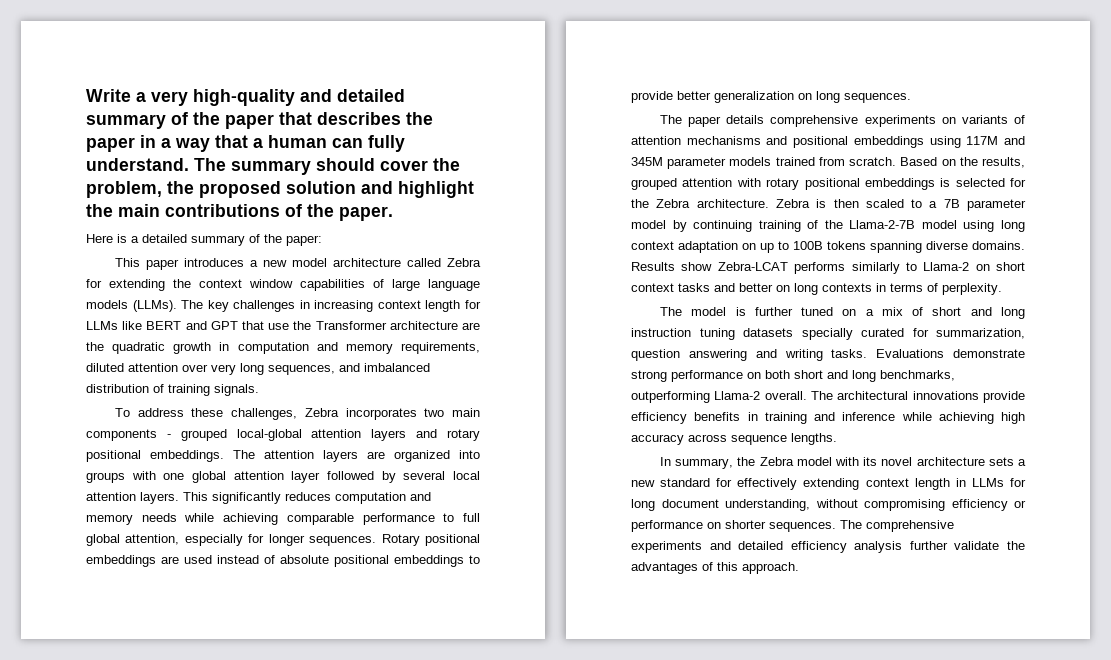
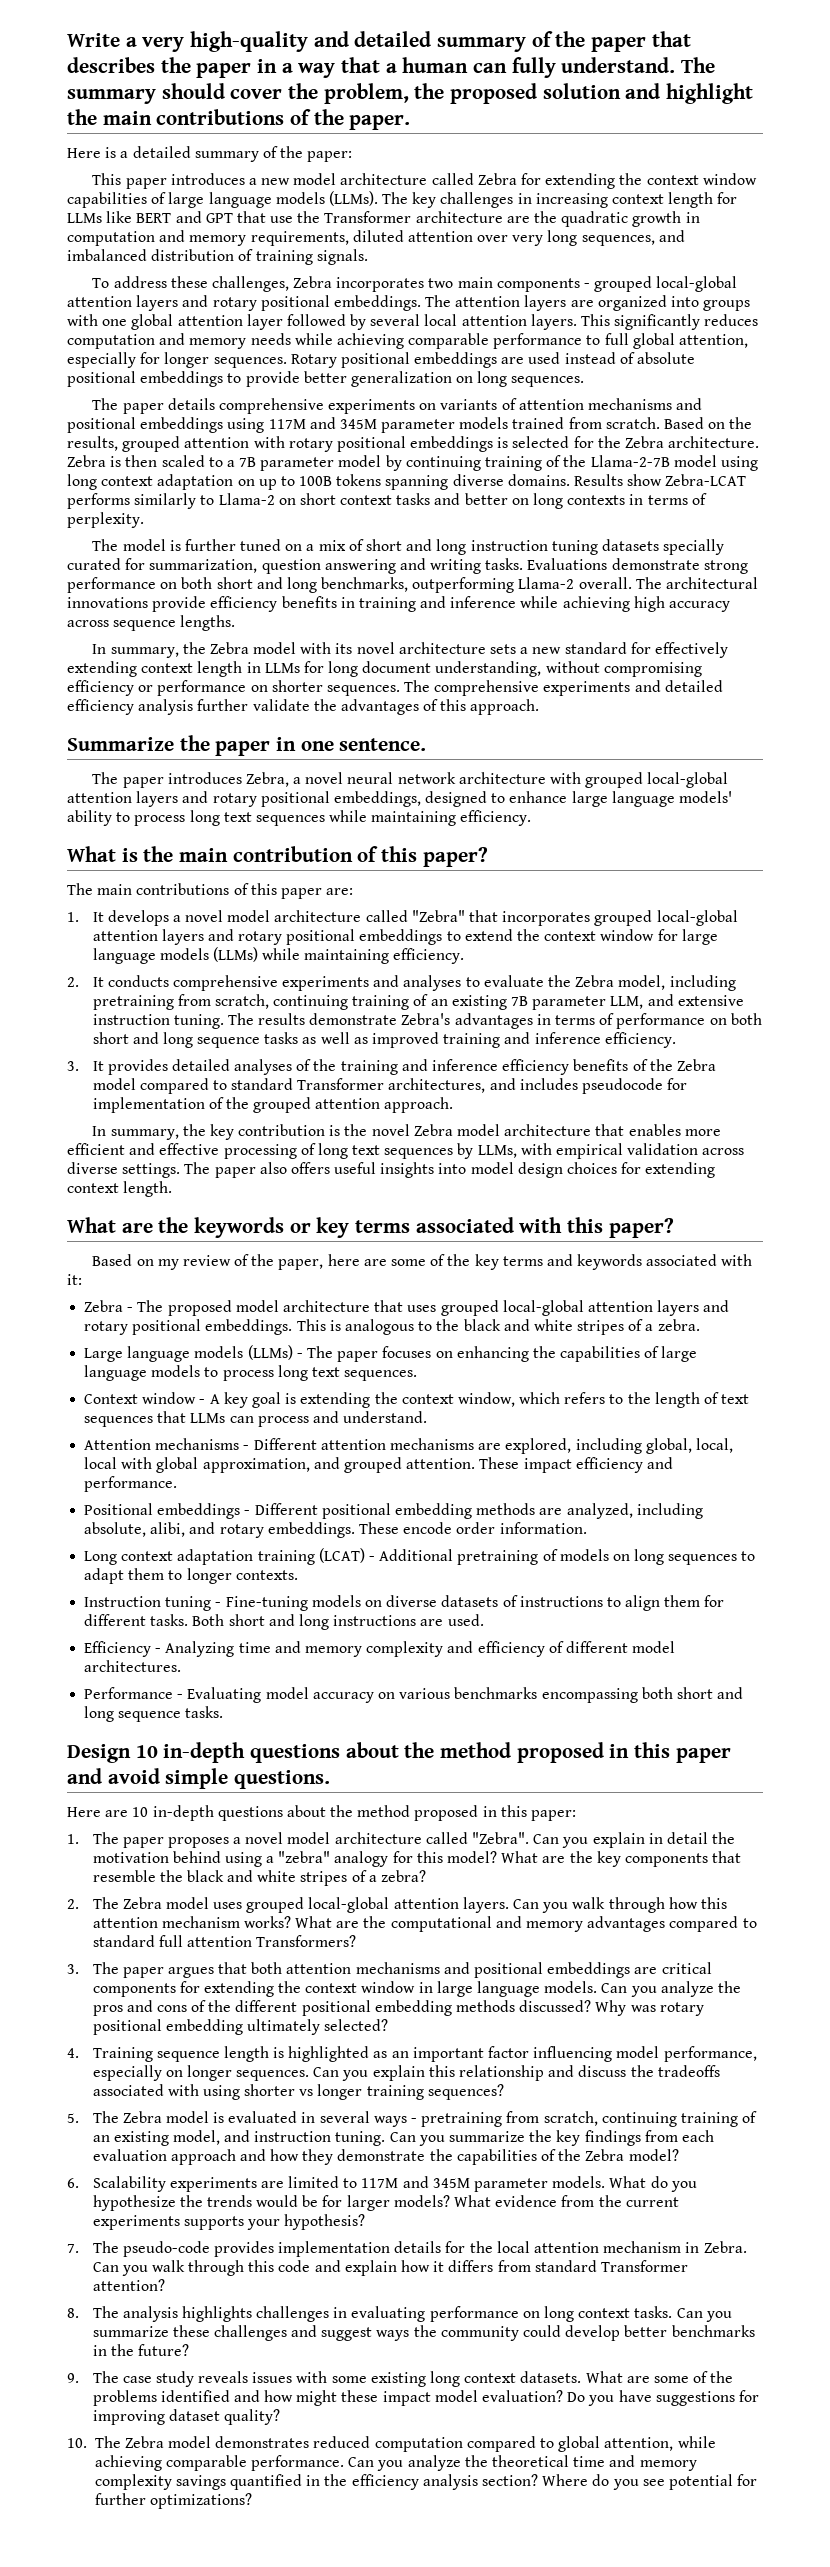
(799, 568) none -> [67,735,427,756] [92,772,729,788] [67,791,733,807] [67,810,532,826] [67,846,488,867] [67,883,354,899] [67,910,738,926] [92,929,718,945] [92,947,465,964] [67,975,736,991] [92,994,744,1010] [92,1013,762,1029] [92,1032,676,1048] [67,1059,716,1075] [92,1078,688,1094] [92,1097,454,1113] [92,1124,721,1140] [67,1143,745,1159] [67,1162,716,1178] [67,1181,173,1197] [67,1217,674,1238] [92,1254,753,1270] [67,1274,82,1285] [84,1300,730,1316] [84,1319,700,1335] [84,1345,698,1362] [84,1365,418,1381] [84,1392,750,1408] [84,1411,428,1427] [84,1438,733,1454] [84,1457,673,1473] [84,1476,178,1492] [84,1503,703,1519] [84,1522,587,1538] [84,1548,756,1565] [84,1568,298,1584] [84,1595,725,1611] [84,1614,484,1630] [84,1641,676,1657] [84,1660,182,1672] [84,1687,744,1703] [84,1706,224,1722] [67,1742,731,1763] [67,1768,331,1789] [67,1805,577,1821] [67,1832,736,1848] [92,1851,742,1867] [92,1870,427,1886] [67,1897,727,1913] [92,1916,757,1932] [92,1935,357,1947] [67,1962,712,1978] [92,1981,741,1997] [92,2000,704,2016] [92,2019,389,2035] [67,2046,757,2062] [92,2065,720,2081] [92,2084,504,2100] [67,2111,758,2127] [92,2130,714,2146] [92,2149,679,2165] [67,2176,697,2192] [92,2195,679,2211] [92,2214,366,2230] [67,2241,747,2257] [92,2260,688,2276] [92,2279,165,2291] [67,2306,732,2322] [92,2325,755,2341] [92,2344,189,2356] [67,2371,734,2387] [92,2390,759,2406] [92,2409,280,2425] [67,2436,716,2452] [94,2455,697,2471] [94,2474,758,2490] [94,2493,252,2509] // Summarize the paper in one sentence. // The paper introduces Zebra, a novel neural network architecture with grouped local-global attention layers and rotary positional embeddings, designed to enhance large language models' ability to process long text sequences while maintaining efficiency. // What is the main contribution of this paper? // The main contributions of this paper are: // 1. It develops a novel model architecture called "Zebra" that incorporates grouped local-global attention layers and rotary positional embeddings to extend the context window for large language models (LLMs) while maintaining efficiency. // 2. It conducts comprehensive experiments and analyses to evaluate the Zebra model, including pretraining from scratch, continuing training of an existing 7B parameter LLM, and extensive instruction tuning. The results demonstrate Zebra's advantages in terms of performance on both short and long sequence tasks as well as improved training and inference efficiency. // 3. It provides detailed analyses of the training and inference efficiency benefits of the Zebra model compared to standard Transformer architectures, and includes pseudocode for implementation of the grouped attention approach. // In summary, the key contribution is the novel Zebra model architecture that enables more efficient and effective processing of long text sequences by LLMs, with empirical validation across diverse settings. The paper also offers useful insights into model design choices for extending context length. // What are the keywords or key terms associated with this paper? // Based on my review of the paper, here are some of the key terms and keywords associated with it: // Zebra - The proposed model architecture that uses grouped local-global attention layers and rotary positional embeddings. This is analogous to the black and white stripes of a zebra. // Large language models (LLMs) - The paper focuses on enhancing the capabilities of large language models to process long text sequences. // Context window - A key goal is extending the context window, which refers to the length of text sequences that LLMs can process and understand. // Attention mechanisms - Different attention mechanisms are explored, including global, local, local with global approximation, and grouped attention. These impact efficiency and performance. // Positional embeddings - Different positional embedding methods are analyzed, including absolute, alibi, and rotary embeddings. These encode order information. // Long context adaptation training (LCAT) - Additional pretraining of models on long sequences to adapt them to longer contexts. // Instruction tuning - Fine-tuning models on diverse datasets of instructions to align them for different tasks. Both short and long instructions are used. // Efficiency - Analyzing time and memory complexity and efficiency of different model architectures. // Performance - Evaluating model accuracy on various benchmarks encompassing both short and long sequence tasks. // Design 10 in-depth questions about the method proposed in this paper and avoid simple questions. // Here are 10 in-depth questions about the method proposed in this paper: // 1. The paper proposes a novel model architecture called "Zebra". Can you explain in detail the motivation behind using a "zebra" analogy for this model? What are the key components that resemble the black and white stripes of a zebra? // 2. The Zebra model uses grouped local-global attention layers. Can you walk through how this attention mechanism works? What are the computational and memory advantages compared to standard full attention Transformers? // 3. The paper argues that both attention mechanisms and positional embeddings are critical components for extending the context window in large language models. Can you analyze the pros and cons of the different positional embedding methods discussed? Why was rotary positional embedding ultimately selected? // 4. Training sequence length is highlighted as an important factor influencing model performance, especially on longer sequences. Can you explain this relationship and discuss the tradeoffs associated with using shorter vs longer training sequences? // 5. The Zebra model is evaluated in several ways - pretraining from scratch, continuing training of an existing model, and instruction tuning. Can you summarize the key findings from each evaluation approach and how they demonstrate the capabilities of the Zebra model? // 6. Scalability experiments are limited to 117M and 345M parameter models. What do you hypothesize the trends would be for larger models? What evidence from the current experiments supports your hypothesis? // 7. The pseudo-code provides implementation details for the local attention mechanism in Zebra. Can you walk through this code and explain how it differs from standard Transformer attention? // 8. The analysis highlights challenges in evaluating performance on long context tasks. Can you summarize these challenges and suggest ways the community could develop better benchmarks in the future? // 9. The case study reveals issues with some existing long context datasets. What are some of the problems identified and how might these impact model evaluation? Do you have suggestions for improving dataset quality? // 10. The Zebra model demonstrates reduced computation compared to global attention, while achieving comparable performance. Can you analyze the theoretical time and memory complexity savings quantified in the efficiency analysis section? Where do you see potential for further optimizations?

